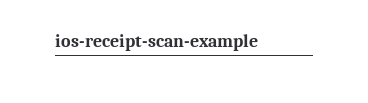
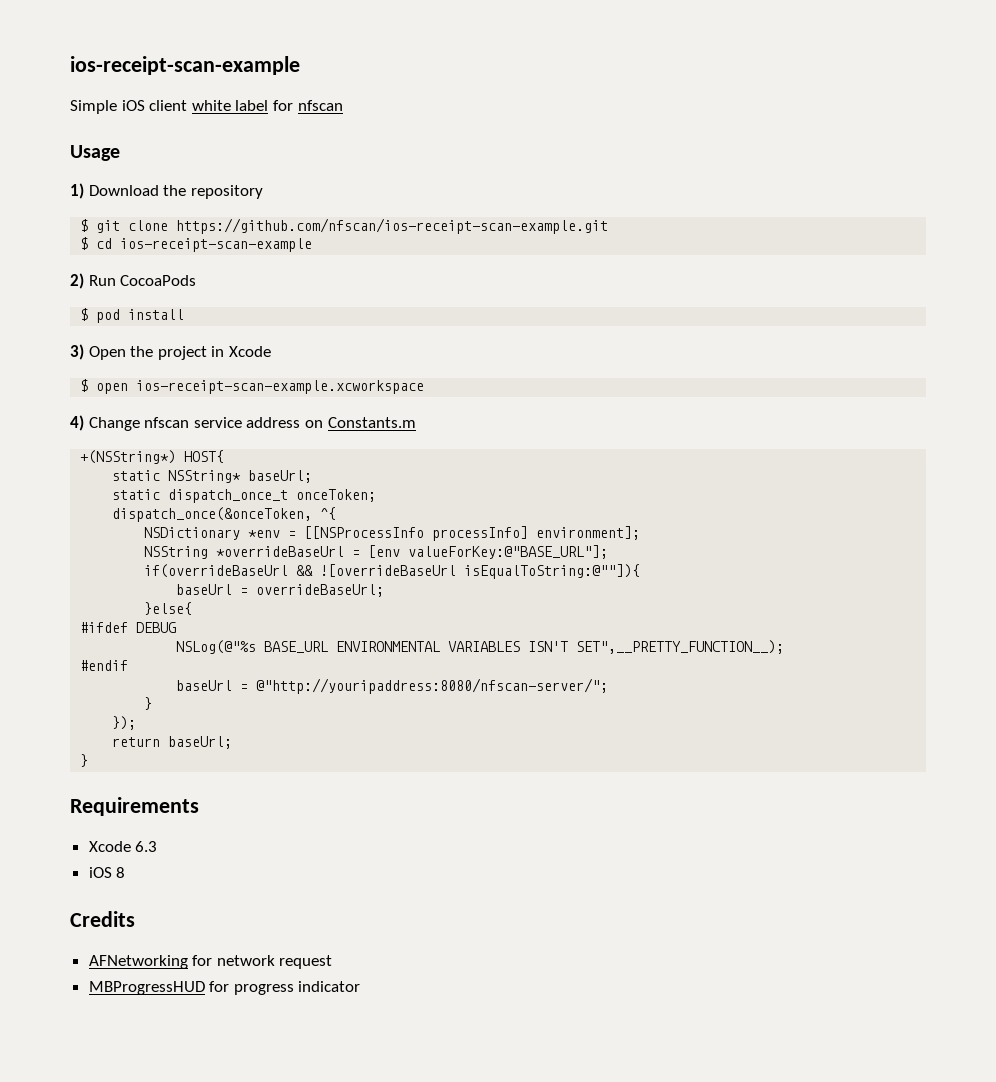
[55,34,258,51] ios-receipt-scan-example -> [70,56,300,75] [70,100,343,114] [70,145,120,161] [70,183,263,199] [80,218,609,234] [80,237,313,252] [70,273,197,289] [80,308,185,323] [70,344,271,360] [80,379,425,394] [70,415,416,431] [80,450,225,464] [112,470,313,483] [112,489,377,503] [112,507,337,522] [144,526,641,541] [144,545,609,559] [144,564,641,579] [176,584,385,597] [144,602,193,615] [80,622,177,633] [176,640,785,654] [80,660,129,671] [176,678,609,694] [144,697,153,710] [112,716,137,730] [112,736,233,749] [80,754,89,767] [70,797,199,816] [88,841,158,852] [88,867,126,878] [70,911,135,927] [88,955,333,969] [88,981,361,995] ios-receipt-scan-example // Simple iOS client white label for nfscan // Usage // 1) Download the repository // $ git clone https://github.com/nfscan/ios-receipt-scan-example.git // $ cd ios-receipt-scan-example // 2) Run CocoaPods // $ pod install // 3) Open the project in Xcode // $ open ios-receipt-scan-example.xcworkspace // 4) Change nfscan service address on Constants.m // +(NSString*) HOST{ // static NSString* baseUrl; // static dispatch_once_t onceToken; // dispatch_once(&onceToken, ^{ // NSDictionary *env = [[NSProcessInfo processInfo] environment]; // NSString *overrideBaseUrl = [env valueForKey:@"BASE_URL"]; // if(overrideBaseUrl && ![overrideBaseUrl isEqualToString:@""]){ // baseUrl = overrideBaseUrl; // }else{ // #ifdef DEBUG // NSLog(@"%s BASE_URL ENVIRONMENTAL VARIABLES ISN'T SET",__PRETTY_FUNCTION__); // #endif // baseUrl = @"http://youripaddress:8080/nfscan-server/"; // } // }); // return baseUrl; // } // Requirements // Xcode 6.3 // iOS 8 // Credits // AFNetworking for network request // MBProgressHUD for progress indicator

